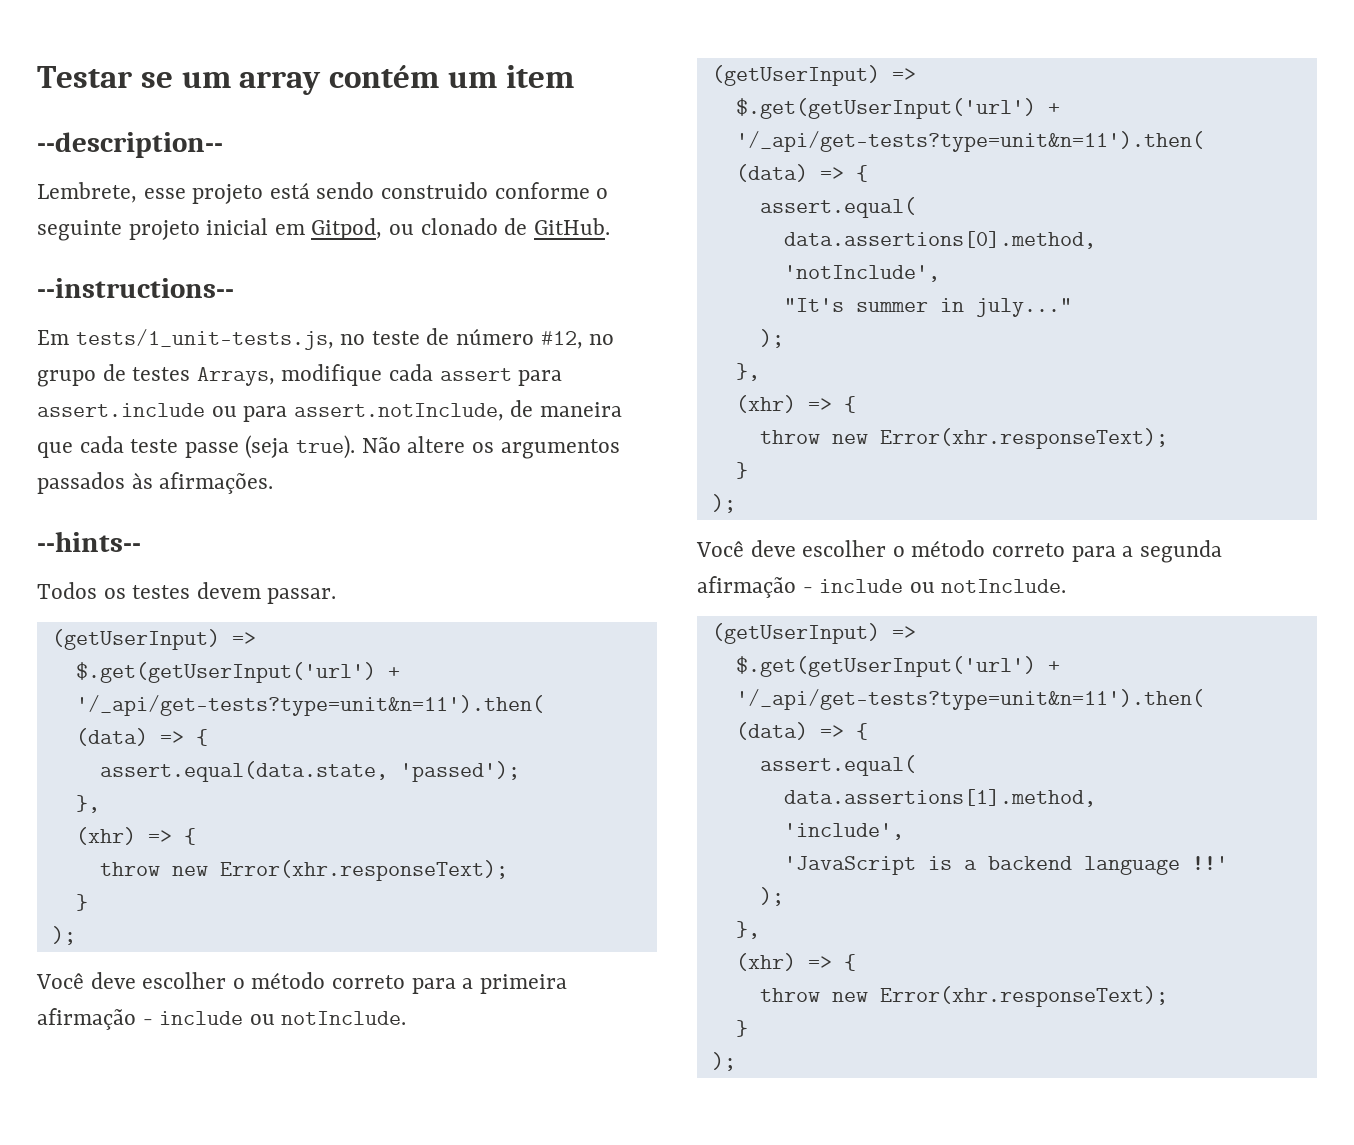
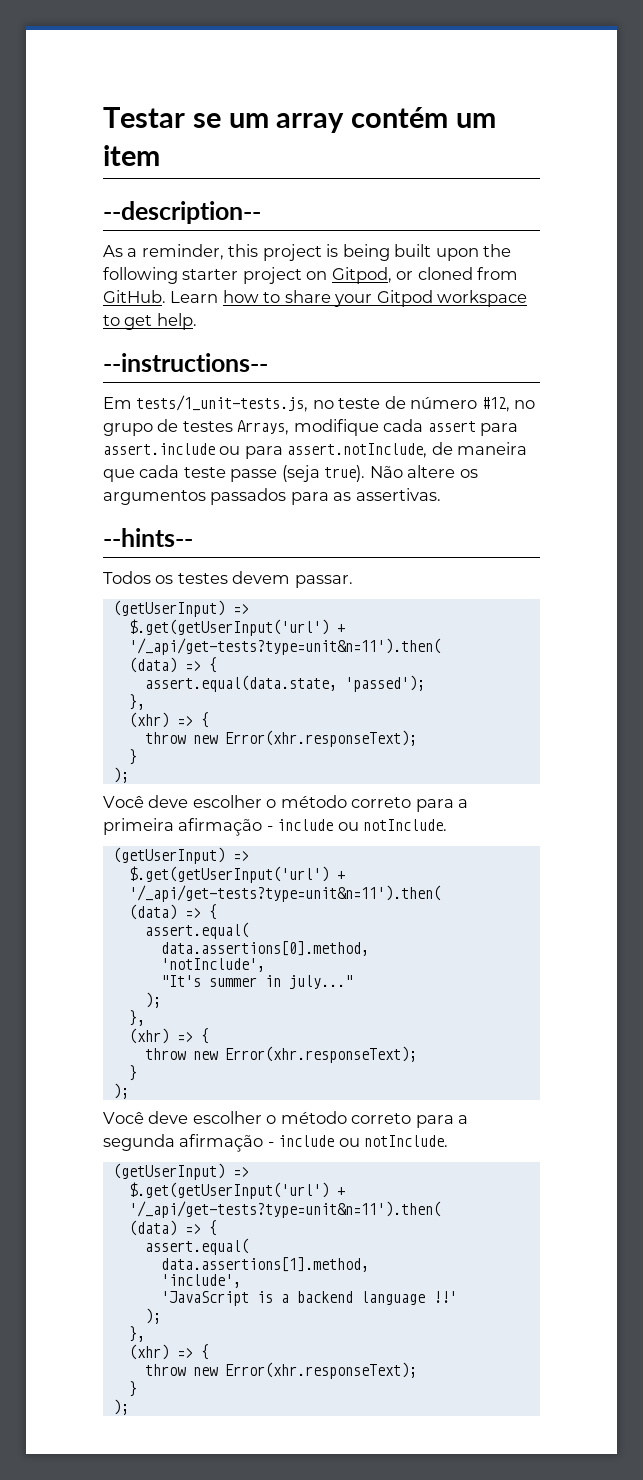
[37,182,609,204] [37,218,610,241] Lembrete, esse projeto está sendo construido conforme o seguinte projeto inicial em Gitpod, ou clonado de GitHub. -> [103,244,512,261] [103,267,519,284] [103,290,528,307] [103,313,197,330] As a reminder, this project is being built upon the following starter project on Gitpod, or cloned from GitHub. Learn how to share your Gitpod workspace to get help.
[131,472,274,494] às afirmações. -> [290,488,441,505] para as assertivas.

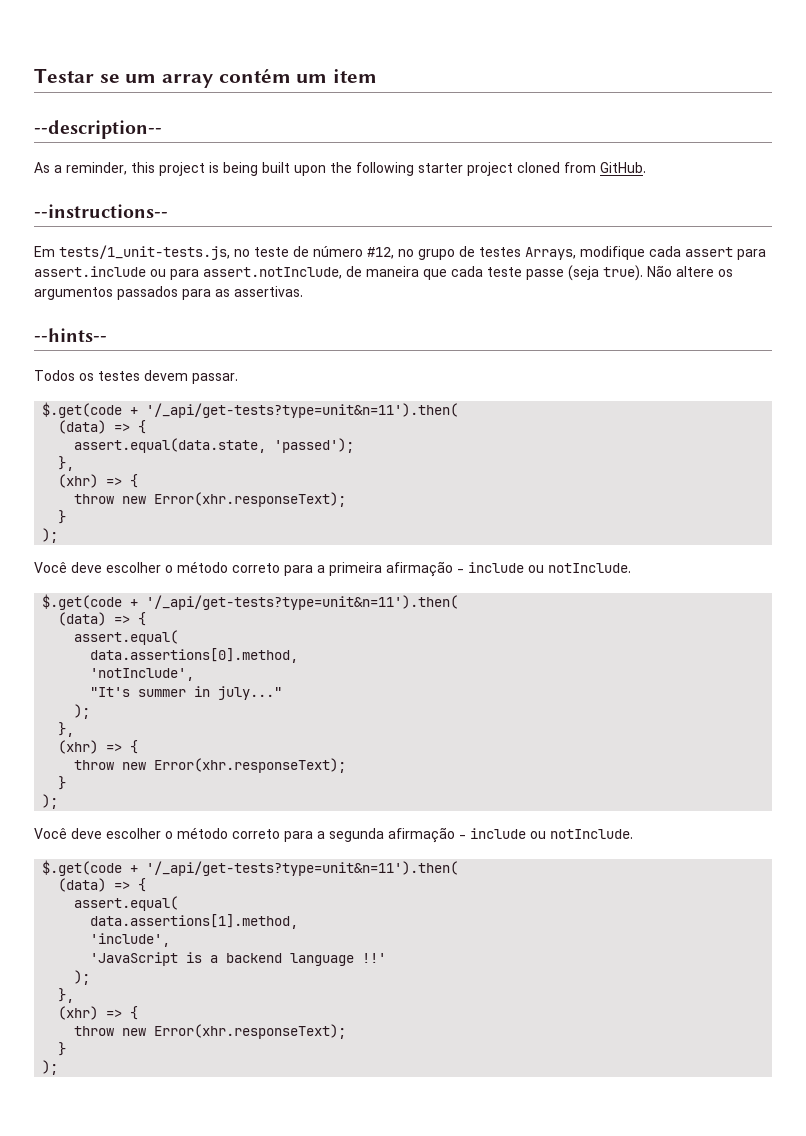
[306,267,414,284] on Gitpod, or -> (513, 169) none
[170,290,528,307] [103,313,197,330] Learn how to share your Gitpod workspace to get help. -> (646, 167) none
[112,600,249,617] [128,619,329,636] (getUserInput) => // $.get(getUserInput('url') -> [42,402,123,418] $.get(code
[112,847,249,864] [128,866,329,883] (getUserInput) => // $.get(getUserInput('url') -> [42,594,123,610] $.get(code
[112,1163,249,1180] [128,1182,329,1199] (getUserInput) => // $.get(getUserInput('url') -> [42,860,123,876] $.get(code

